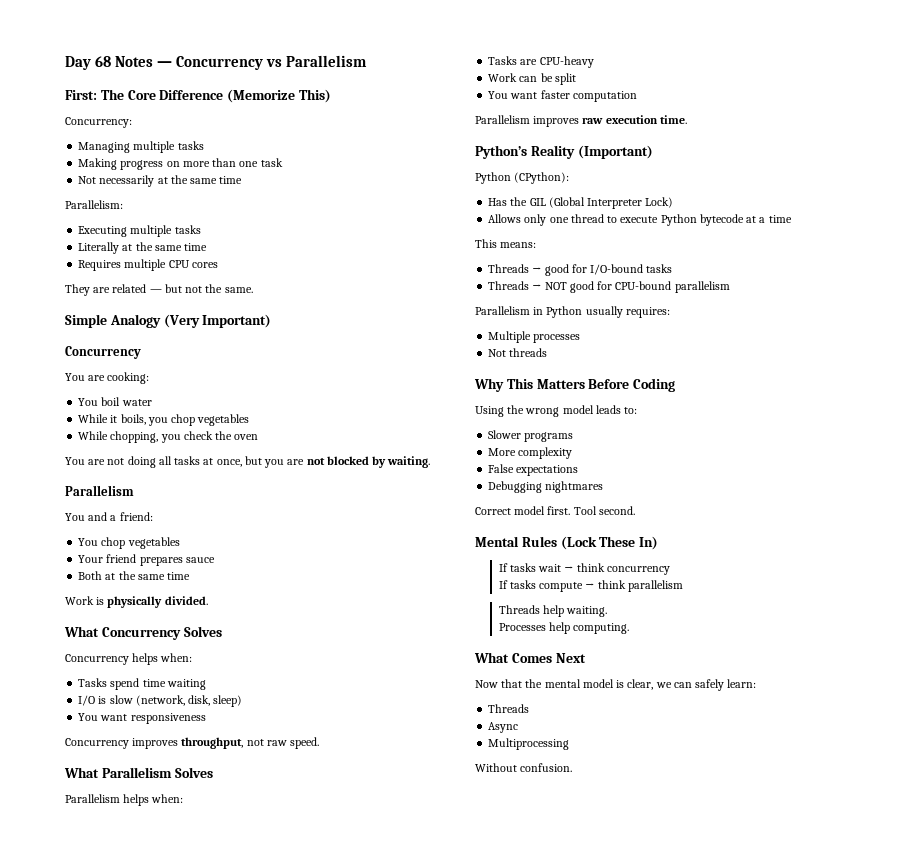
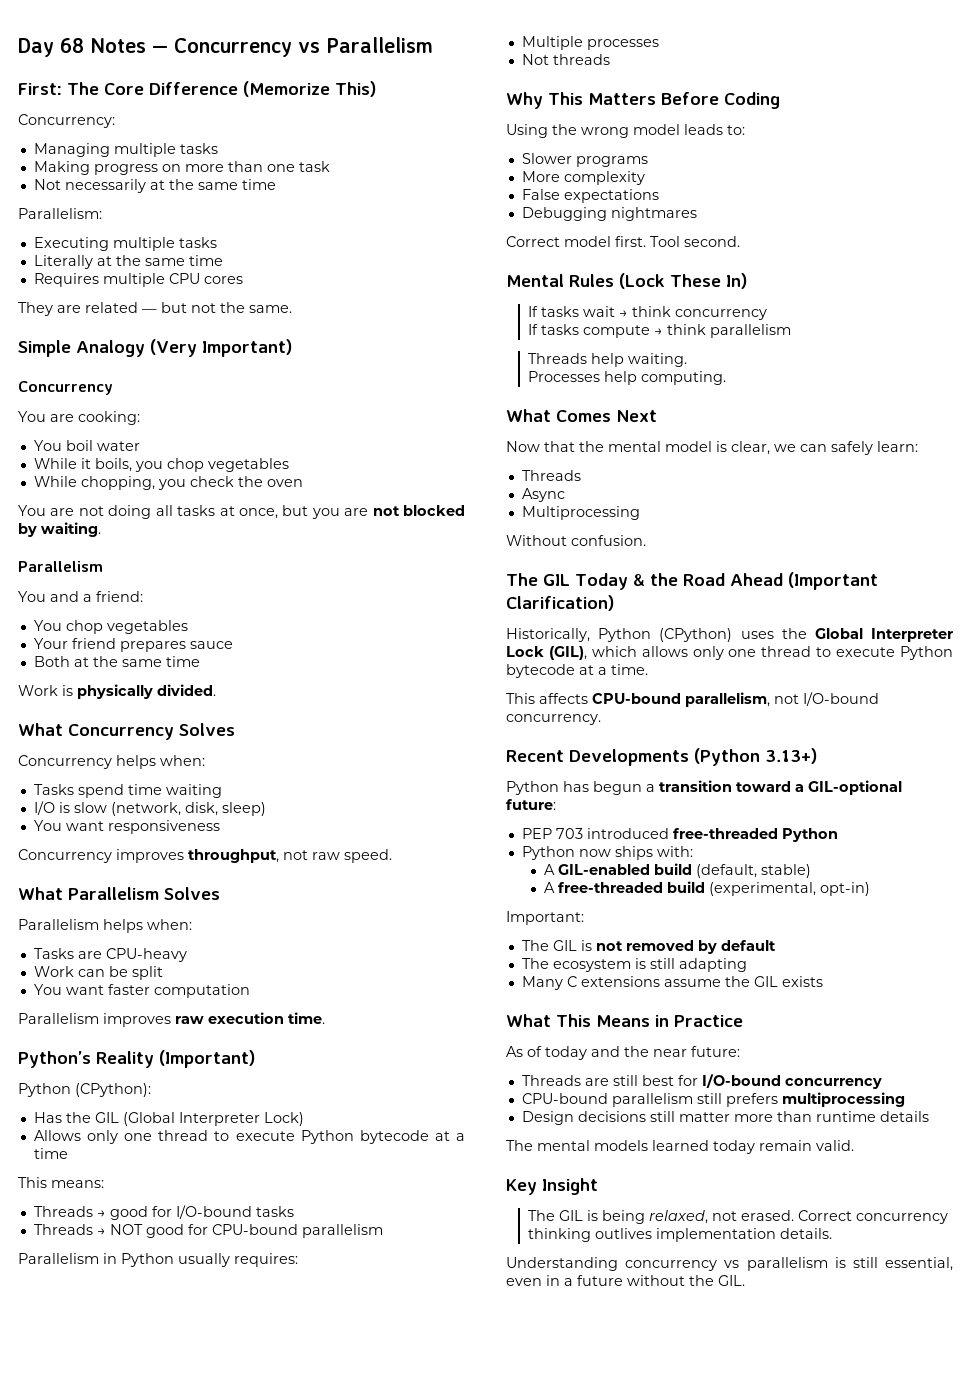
(573, 767) none -> [506,572,878,590] [506,595,614,611] [506,628,953,642] [506,646,953,660] [506,664,648,678] [506,692,879,707] [506,714,601,725] [506,748,817,766] [506,780,902,795] [506,799,556,810] [521,828,838,842] [521,846,693,860] [543,863,811,878] [543,881,870,896] [506,911,584,925] [521,940,776,954] [521,958,747,972] [521,976,823,990] [506,1014,743,1027] [506,1046,740,1060] [521,1074,882,1089] [521,1092,905,1107] [521,1111,929,1125] [506,1140,854,1154] [506,1178,598,1195] [527,1210,948,1224] [527,1228,832,1242] [506,1257,953,1271] [506,1275,745,1286] // The GIL Today & the Road Ahead (Important Clarification) // Historically, Python (CPython) uses the Global Interpreter Lock (GIL), which allows only one thread to execute Python bytecode at a time. // This affects CPU-bound parallelism, not I/O-bound concurrency. // Recent Developments (Python 3.13+) // Python has begun a transition toward a GIL-optional future: // PEP 703 introduced free-threaded Python // Python now ships with: // A GIL-enabled build (default, stable) // A free-threaded build (experimental, opt-in) // Important: // The GIL is not removed by default // The ecosystem is still adapting // Many C extensions assume the GIL exists // What This Means in Practice // As of today and the near future: // Threads are still best for I/O-bound concurrency // CPU-bound parallelism still prefers multiprocessing // Design decisions still matter more than runtime details // The mental models learned today remain valid. // Key Insight // The GIL is being relaxed, not erased. Correct concurrency thinking outlives implementation details. // Understanding concurrency vs parallelism is still essential, even in a future without the GIL.

